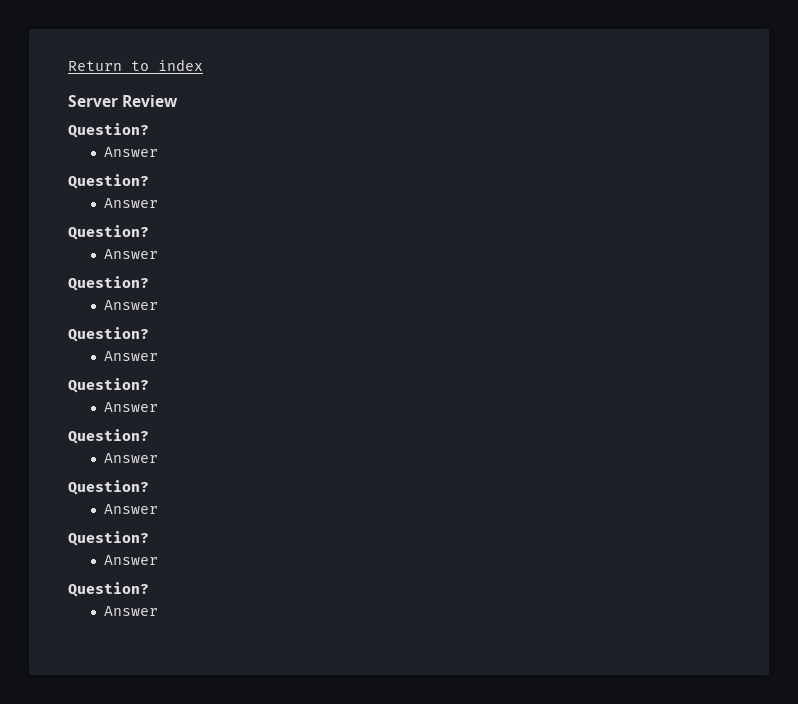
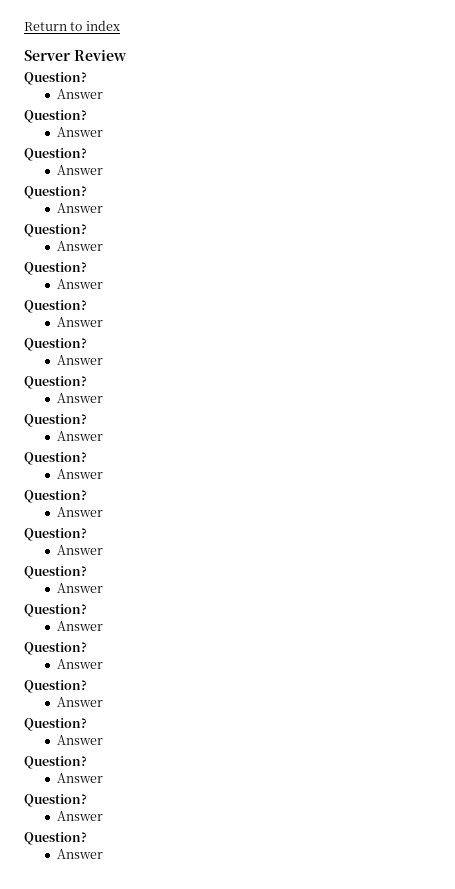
(158, 611) none -> [24,452,87,465] [56,469,103,479] [24,490,87,503] [56,507,103,517] [24,528,87,541] [56,545,103,555] [24,566,87,579] [56,583,103,593] [24,604,87,617] [56,621,103,631] [24,642,87,655] [56,659,103,669] [24,680,87,693] [56,697,103,707] [24,718,87,731] [56,735,103,745] [24,756,87,769] [56,773,103,783] [24,794,87,807] [56,811,103,821] [24,832,87,845] [56,849,103,859] // Question? // Answer // Question? // Answer // Question? // Answer // Question? // Answer // Question? // Answer // Question? // Answer // Question? // Answer // Question? // Answer // Question? // Answer // Question? // Answer // Question? // Answer

